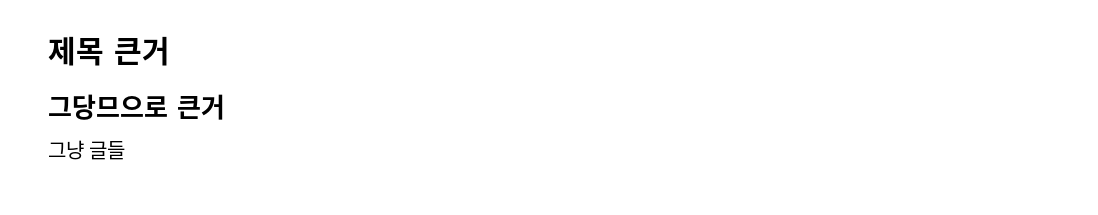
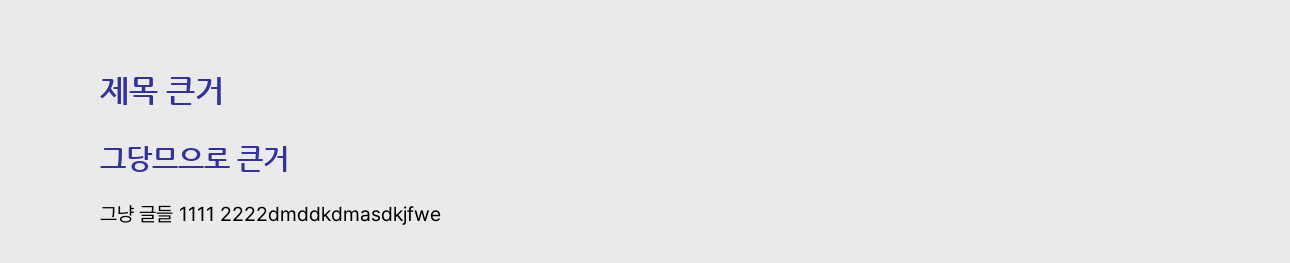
(126, 150) none -> [178,206,442,225] 1111 2222dmddkdmasdkjfwe

